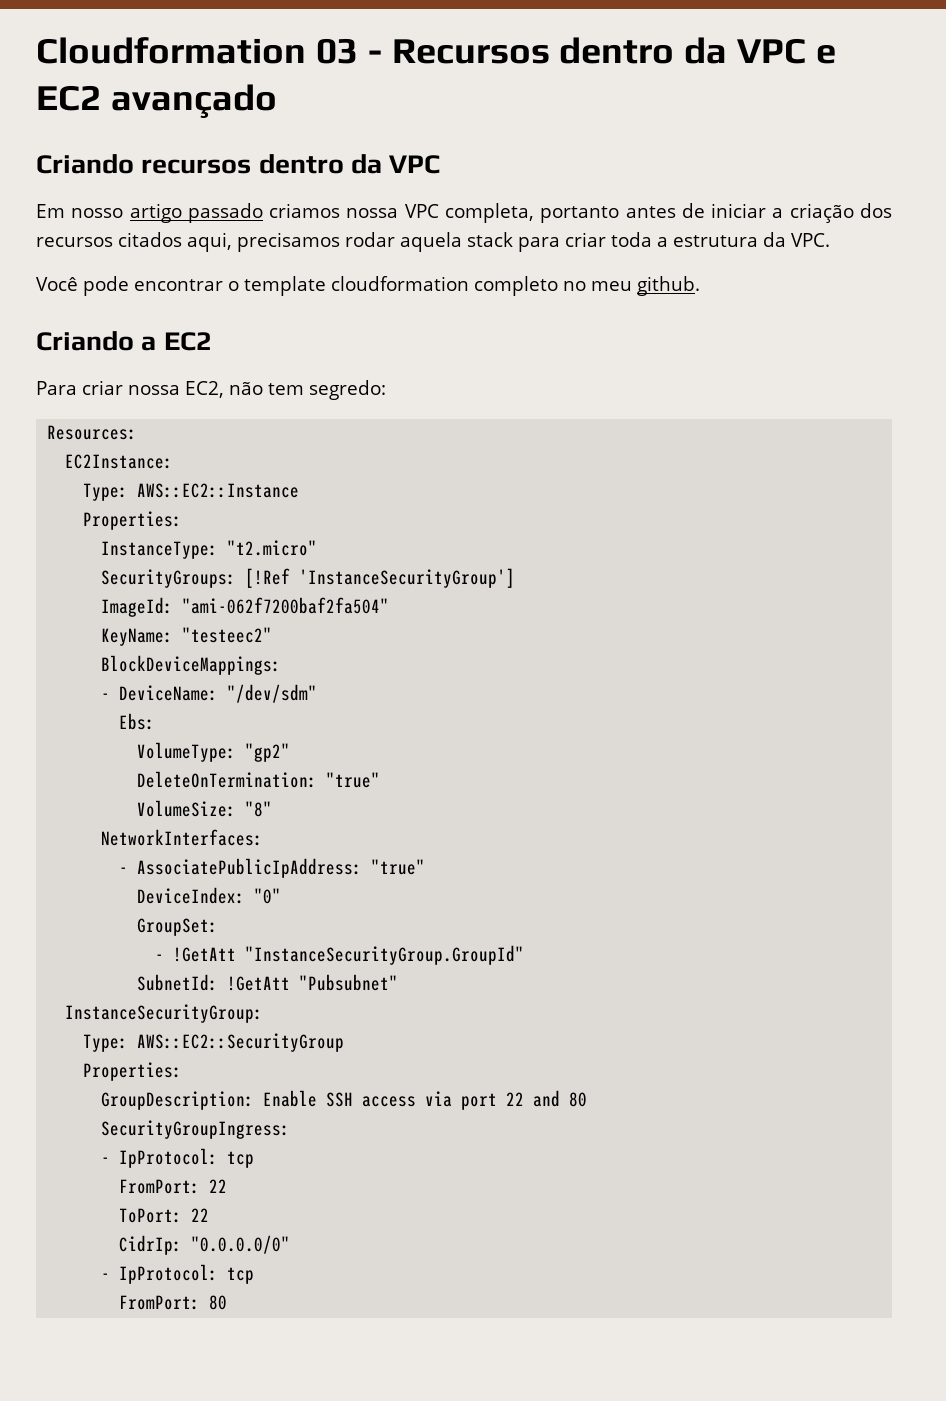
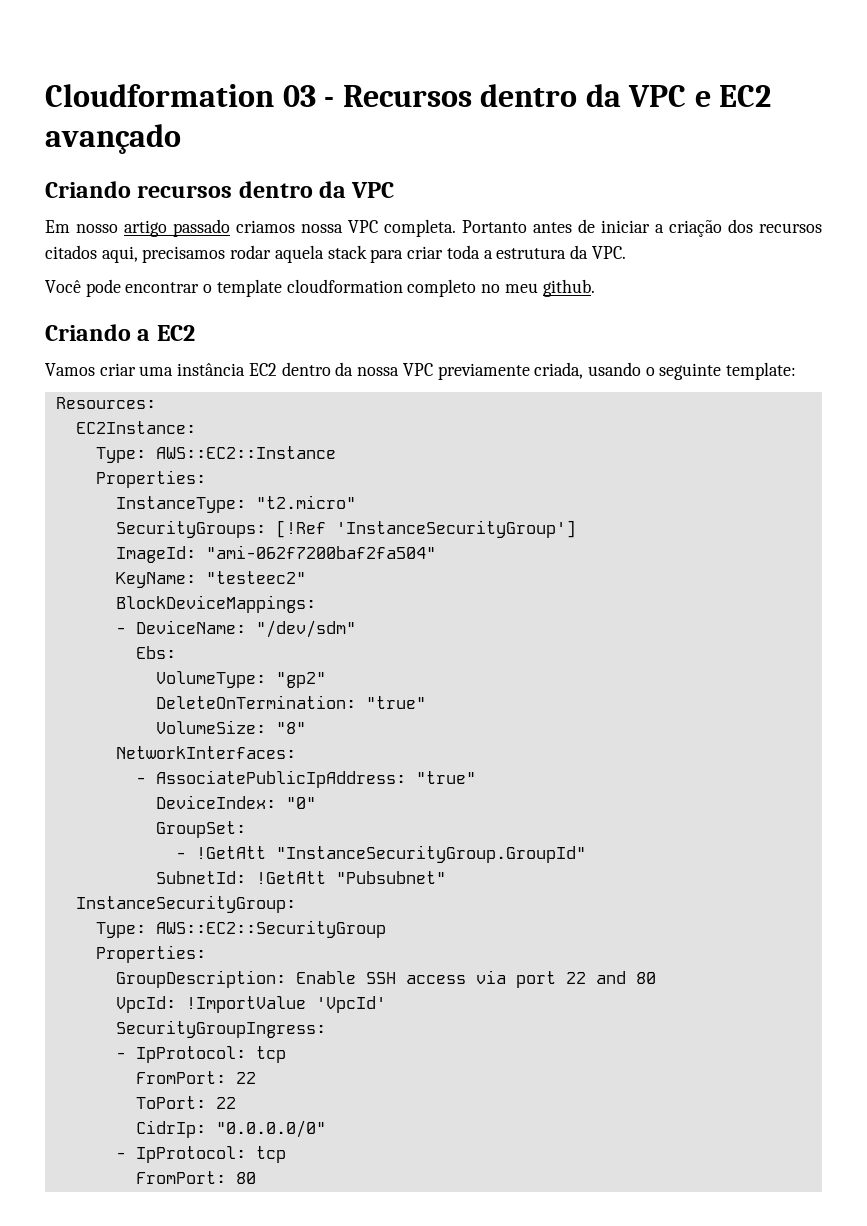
[444,203,620,223] completa, portanto -> [384,219,527,237] completa. Portanto
[36,380,386,400] Para criar nossa EC2, não tem segredo: -> [45,362,797,380] Vamos criar uma instância EC2 dentro da nossa VPC previamente criada, usando o seguinte template:
(588, 1099) none -> [115,996,386,1013] // VpcId: !ImportValue 'VpcId'

